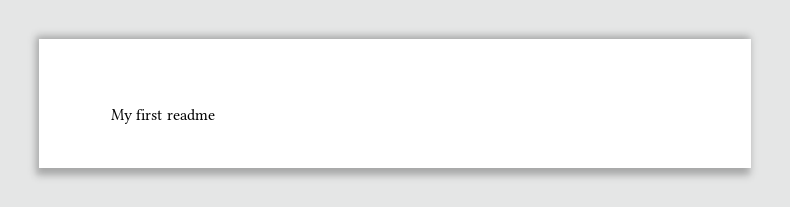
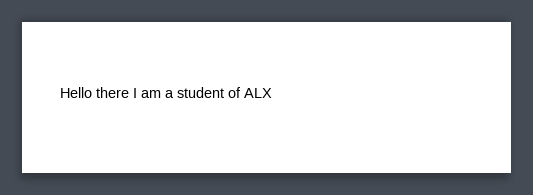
[111,109,215,124] My first readme -> [60,87,272,98] Hello there I am a student of ALX

